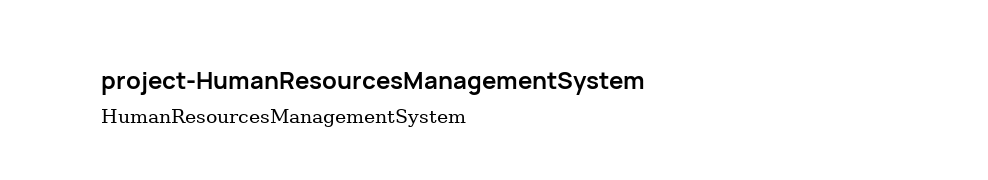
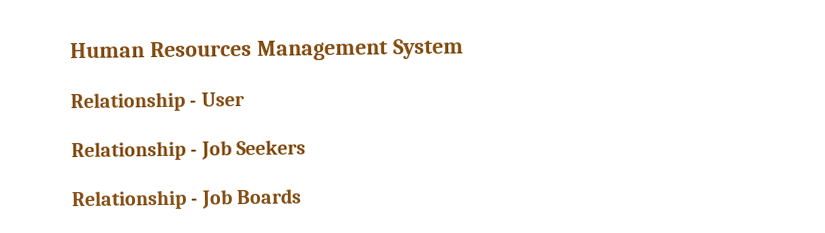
[101,72,645,95] [101,109,466,127] project-HumanResourcesManagementSystem // HumanResourcesManagementSystem -> [70,38,464,61] [70,91,245,113] [71,139,306,162] [71,188,302,211] Human Resources Management System // Relationship - User // Relationship - Job Seekers // Relationship - Job Boards

